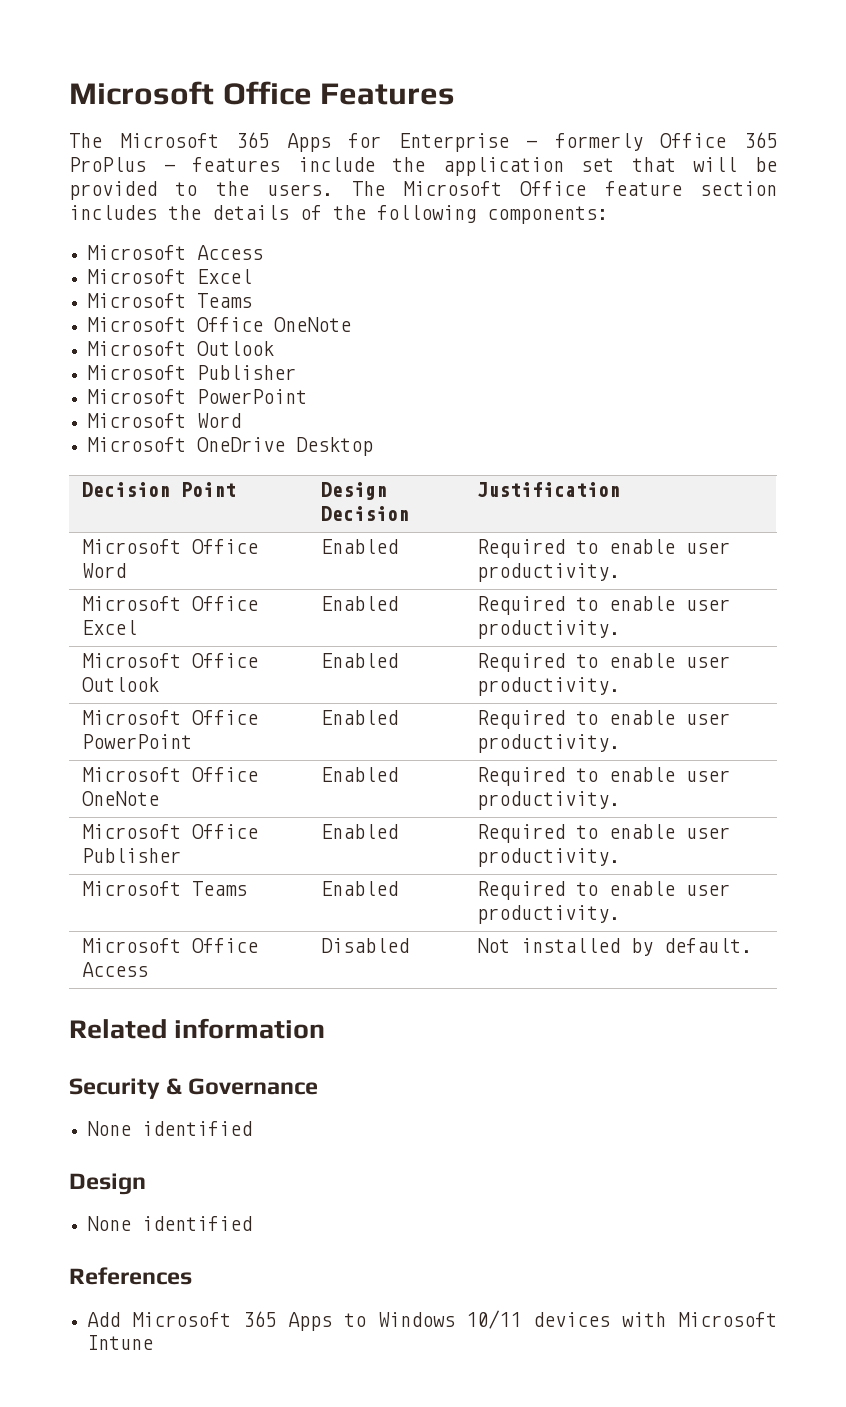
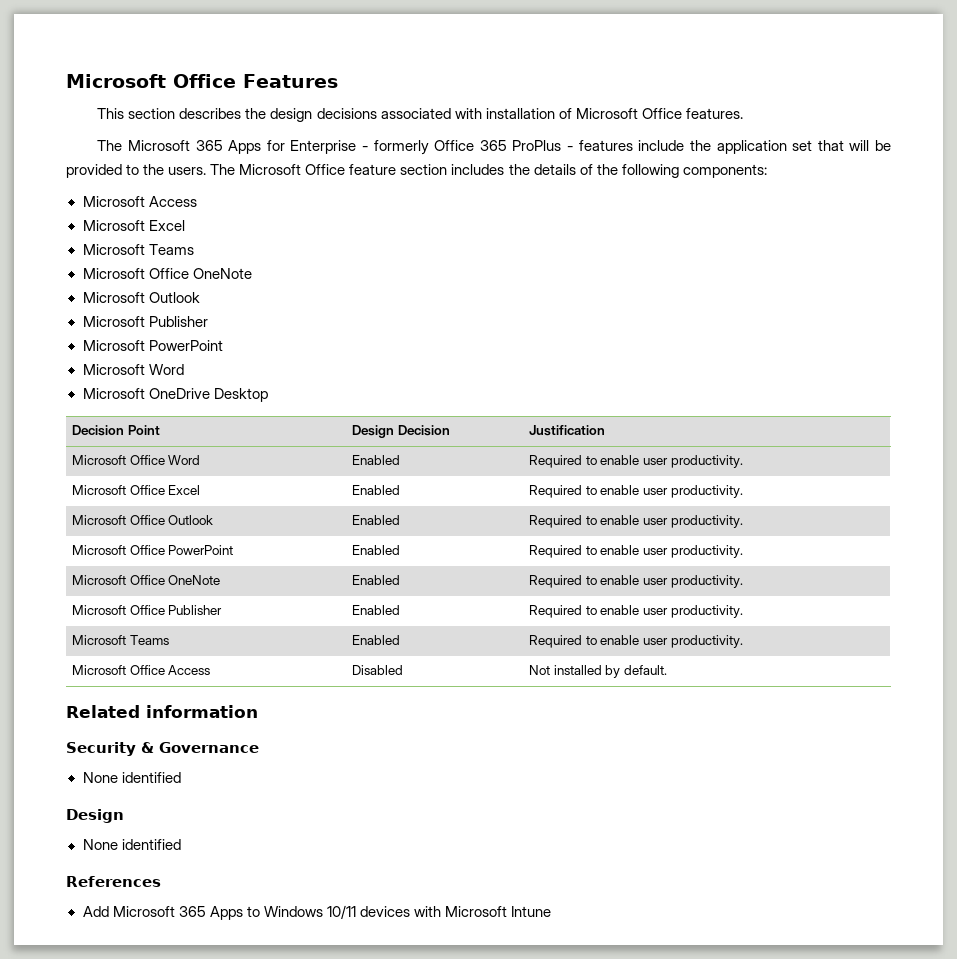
(456, 94) none -> [97,108,743,122] // This section describes the design decisions associated with installation of Microsoft Office features.

